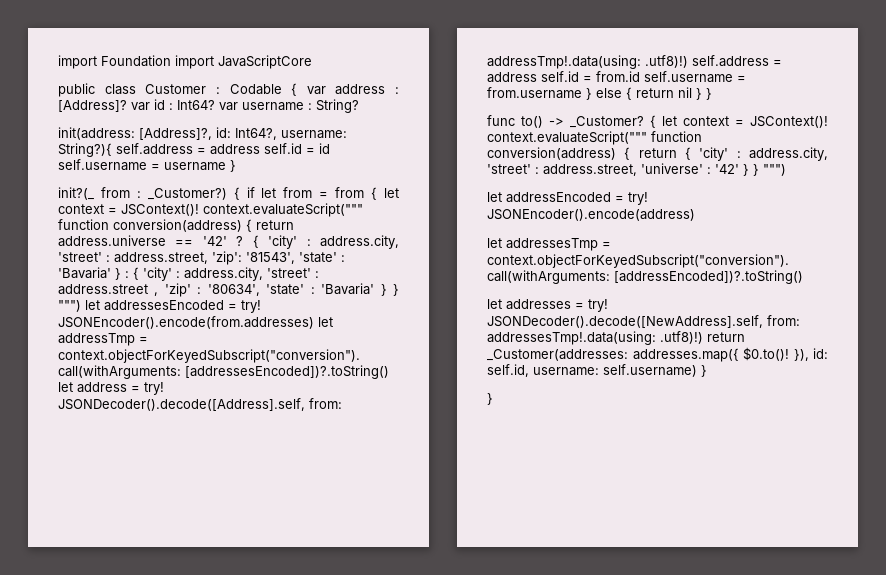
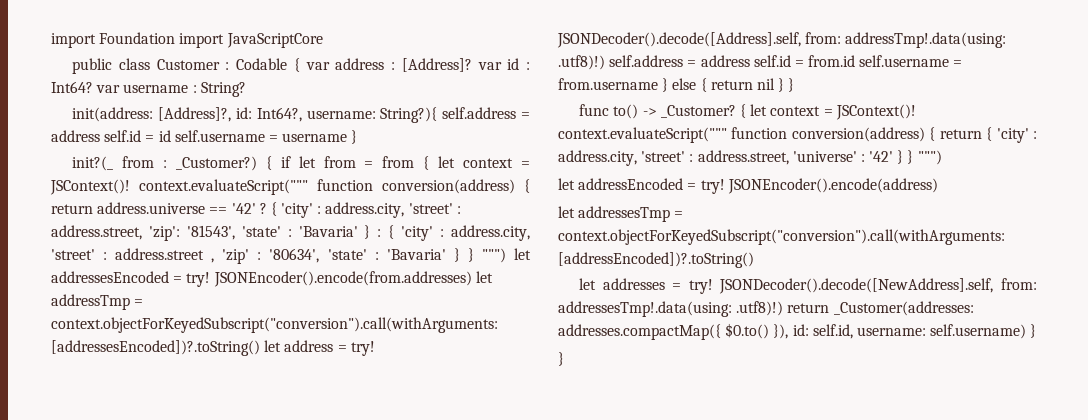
[632,347,789,362] addresses.map({ $0.to()! -> [558,323,770,340] addresses.compactMap({ $0.to()

